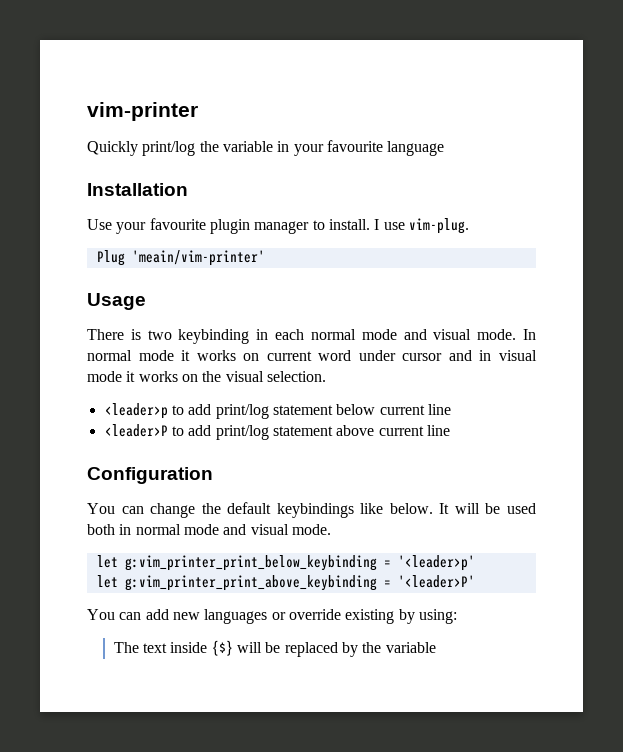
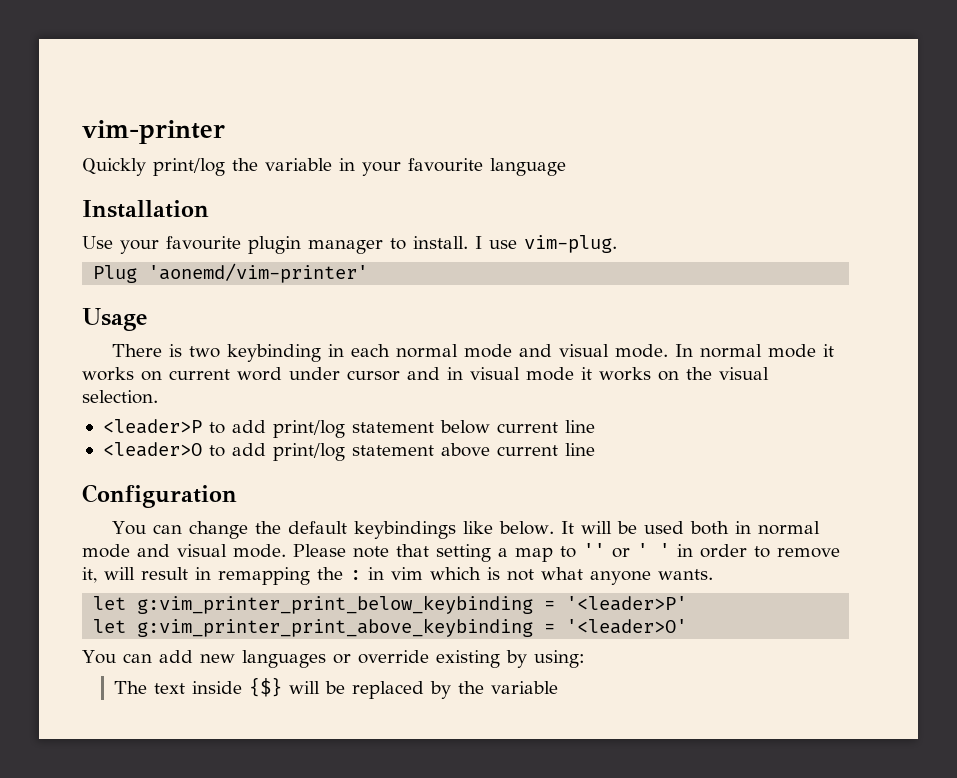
[131,250,265,266] 'meain/vim-printer' -> [148,263,369,283] 'aonemd/vim-printer'
[104,403,168,419] <leader>p -> [102,419,202,434] <leader>P
[104,424,168,437] <leader>P -> [102,442,202,457] <leader>O
(331, 529) none -> [293,543,840,562] [82,567,713,585] Please note that setting a map to '' or ' ' in order to remove it, will result in remapping the : in vim which is not what anyone wants.
[397,555,475,571] '<leader>p' -> [566,596,688,611] '<leader>P'
[397,575,475,588] '<leader>P' -> [566,619,688,634] '<leader>O'

